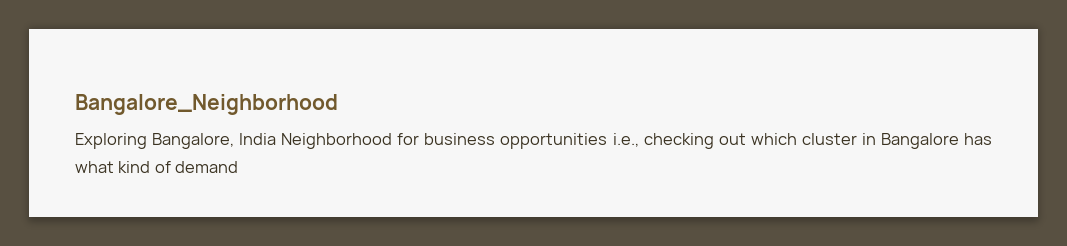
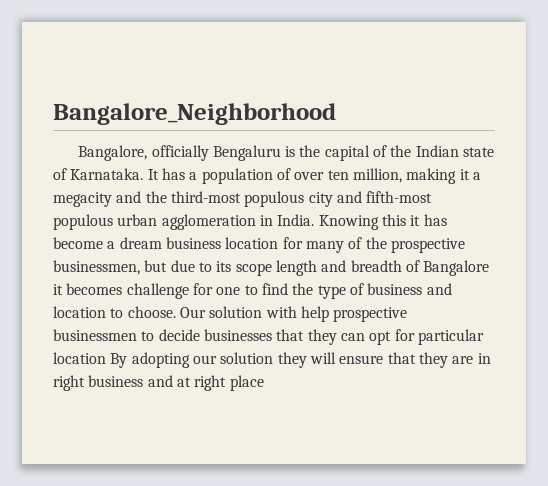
[75,133,992,149] [75,161,239,173] Exploring Bangalore, India Neighborhood for business opportunities i.e., checking out which cluster in Bangalore has what kind of demand -> [78,145,495,161] [53,168,481,184] [53,191,433,207] [53,214,447,230] [53,237,465,253] [53,260,490,276] [53,283,452,299] [53,306,408,322] [53,329,484,345] [53,352,491,368] [53,375,264,391] Bangalore, officially Bengaluru is the capital of the Indian state of Karnataka. It has a population of over ten million, making it a megacity and the third-most populous city and fifth-most populous urban agglomeration in India. Knowing this it has become a dream business location for many of the prospective businessmen, but due to its scope length and breadth of Bangalore it becomes challenge for one to find the type of business and location to choose. Our solution with help prospective businessmen to decide businesses that they can opt for particular location By adopting our solution they will ensure that they are in right business and at right place

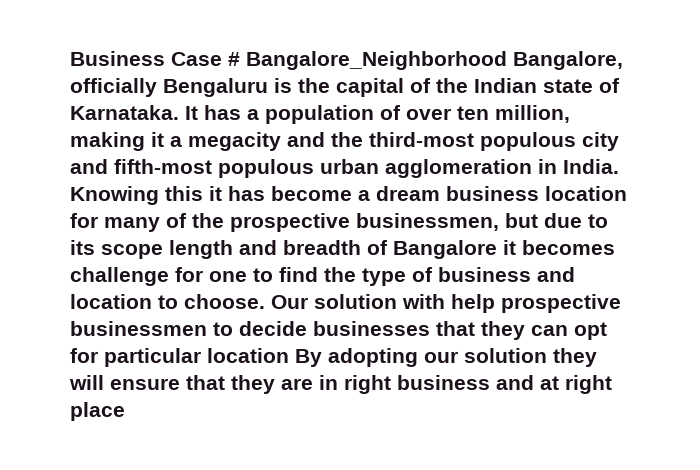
(53, 114) none -> [70,51,240,66] Business Case #
(336, 114) // -> (507, 60) none

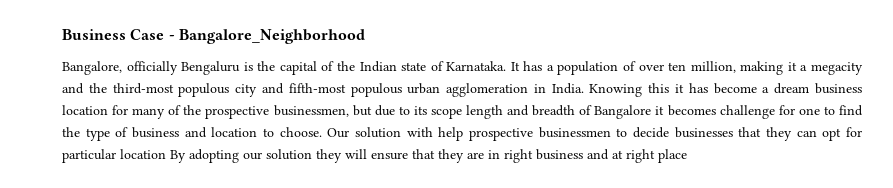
[228,52,240,66] # -> [168,35,175,40] -
(507, 60) none -> (365, 36) //

